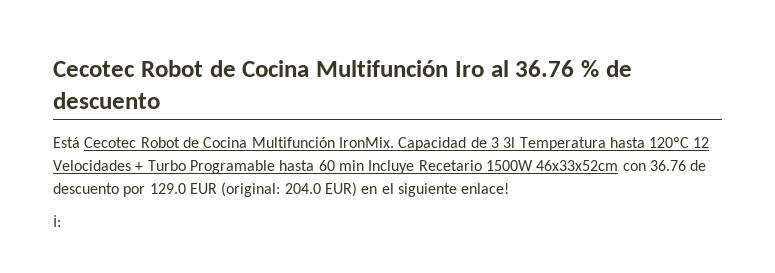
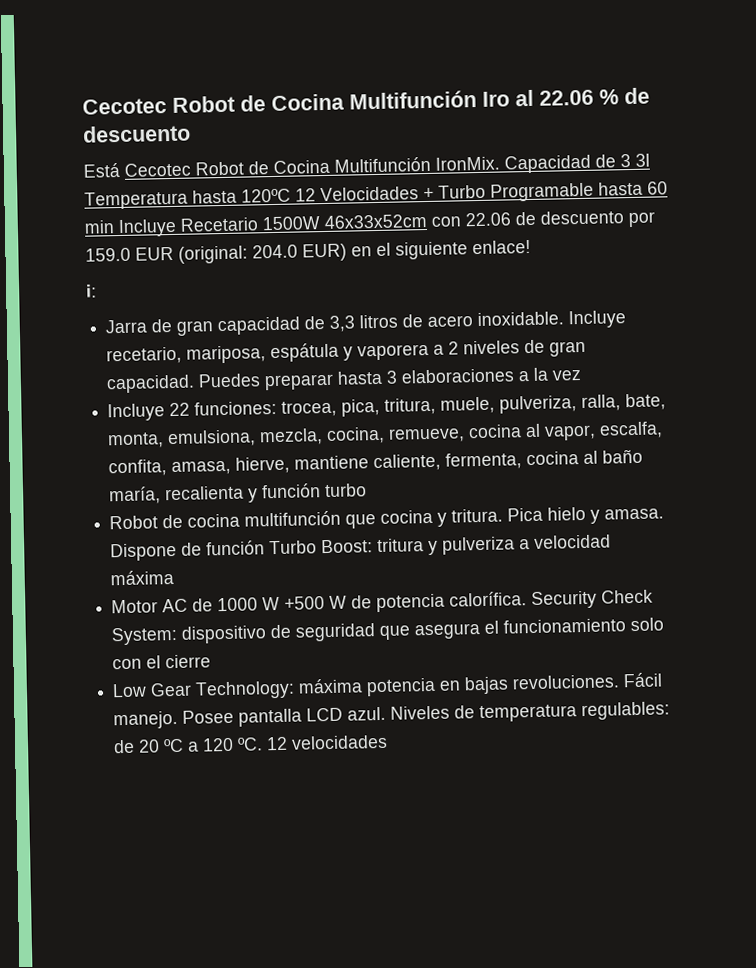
[515,60,575,77] 36.76 -> [539,89,594,106] 22.06
[649,160,686,171] 36.76 -> [465,212,511,227] 22.06
[149,183,186,194] 129.0 -> [85,247,131,262] 159.0
(61, 221) none -> [105,310,627,336] [106,339,587,365] [106,367,583,394] [107,393,667,422] [107,421,664,449] [108,448,644,477] [109,483,368,505] [109,506,665,530] [110,534,612,562] [110,569,175,586] [111,589,654,614] [111,617,665,646] [112,654,212,670] [112,672,664,700] [113,701,671,730] [113,734,389,754] // Jarra de gran capacidad de 3,3 litros de acero inoxidable. Incluye recetario, mariposa, espátula y vaporera a 2 niveles de gran capacidad. Puedes preparar hasta 3 elaboraciones a la vez // Incluye 22 funciones: trocea, pica, tritura, muele, pulveriza, ralla, bate, monta, emulsiona, mezcla, cocina, remueve, cocina al vapor, escalfa, confita, amasa, hierve, mantiene caliente, fermenta, cocina al baño maría, recalienta y función turbo // Robot de cocina multifunción que cocina y tritura. Pica hielo y amasa. Dispone de función Turbo Boost: tritura y pulveriza a velocidad máxima // Motor AC de 1000 W +500 W de potencia calorífica. Security Check System: dispositivo de seguridad que asegura el funcionamiento solo con el cierre // Low Gear Technology: máxima potencia en bajas revoluciones. Fácil manejo. Posee pantalla LCD azul. Niveles de temperatura regulables: de 20 ºC a 120 ºC. 12 velocidades

